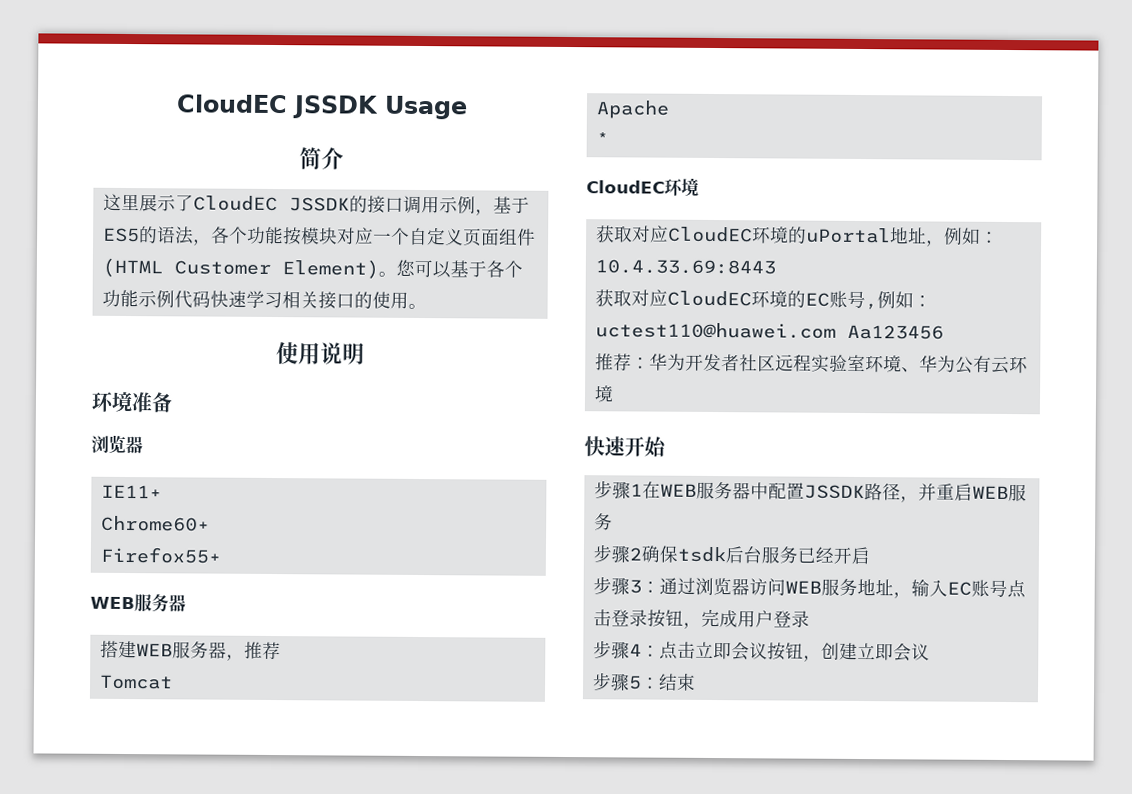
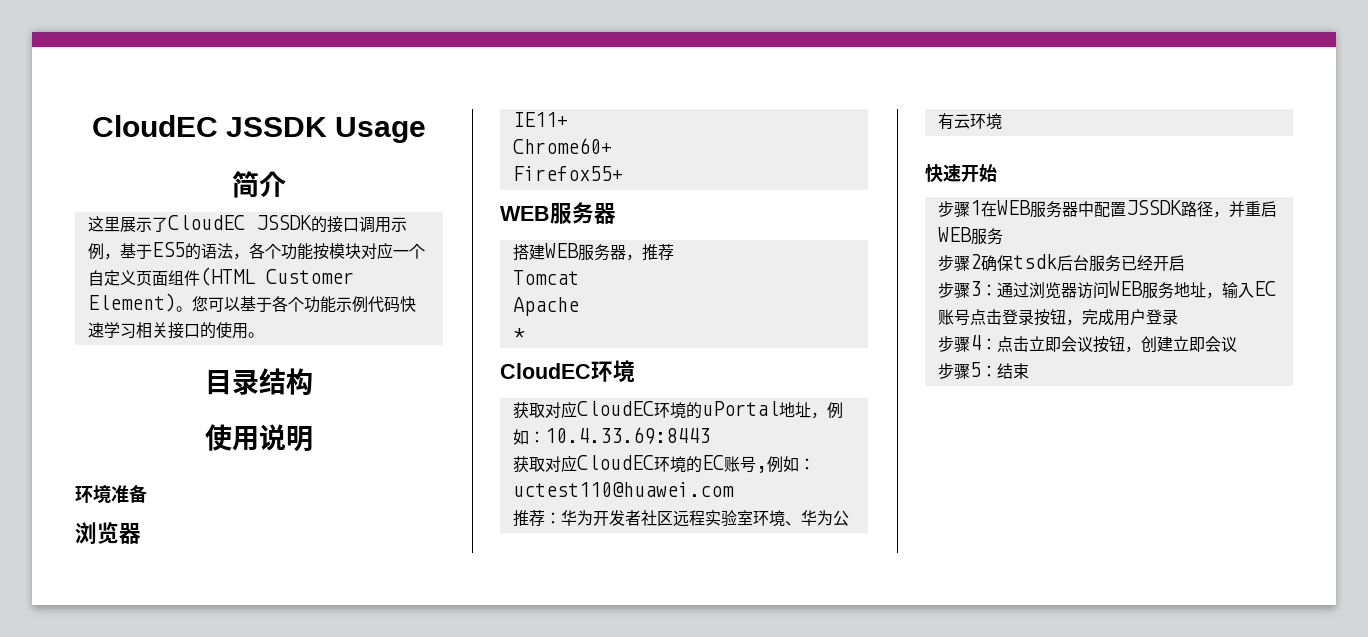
(428, 306) none -> [205,368,313,396] // 目录结构
[847,324,945,340] Aa123456 -> (734, 489) none

